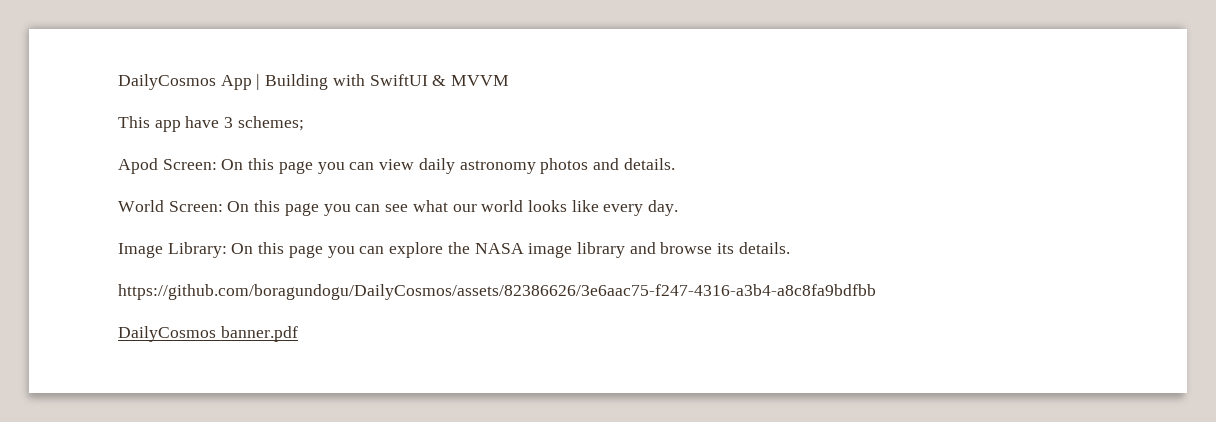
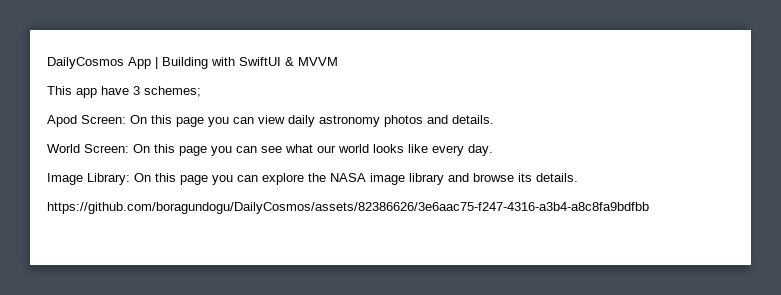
[118,326,298,342] // DailyCosmos banner.pdf -> (649, 208) none

